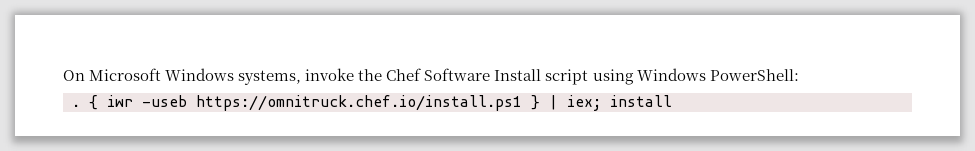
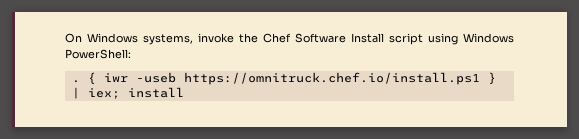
[89,68,162,81] Microsoft -> (82, 38) none

